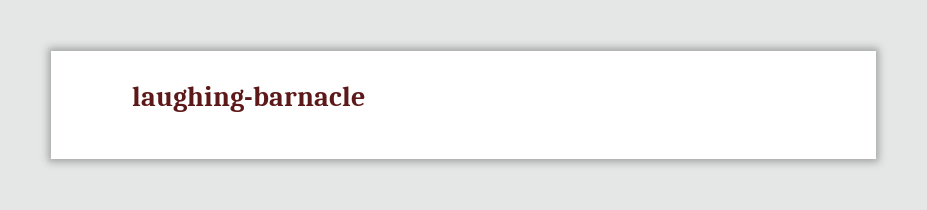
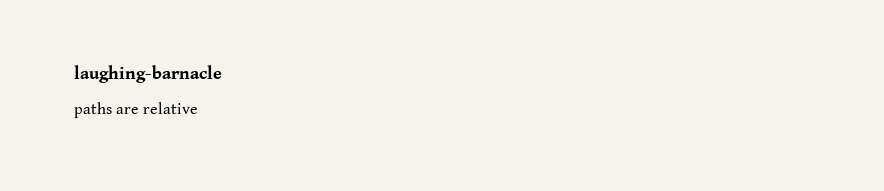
(365, 99) none -> [74,102,199,118] // paths are relative

